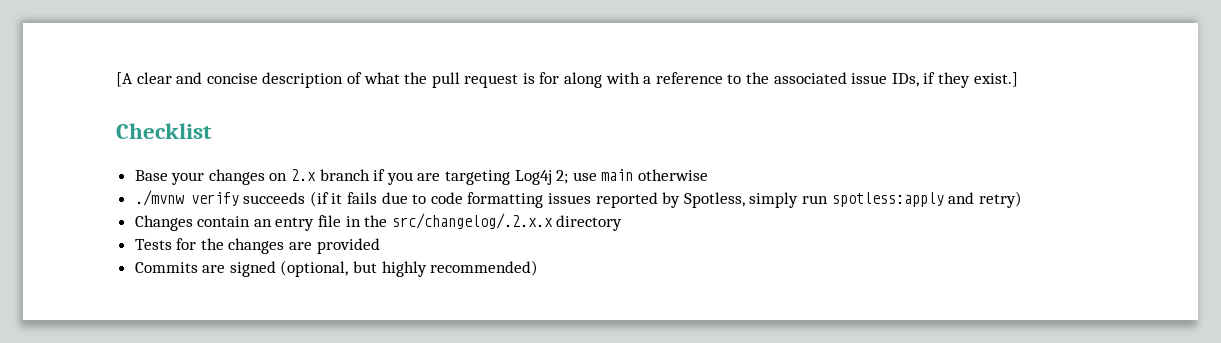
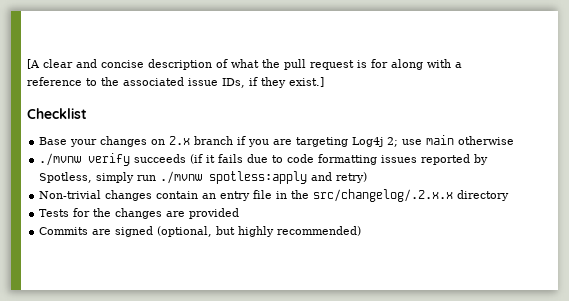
(828, 199) none -> [160,171,203,184] ./mvnw
[134,215,193,231] Changes -> [39,190,153,201] Non-trivial changes

